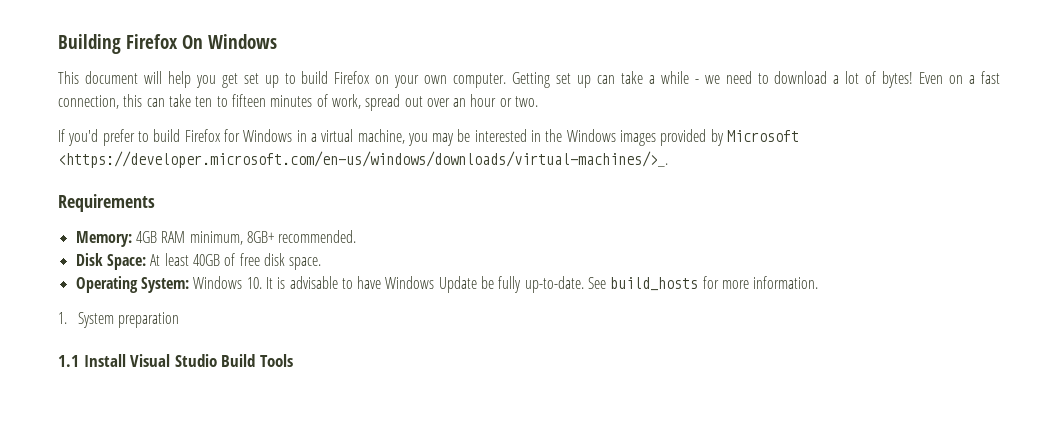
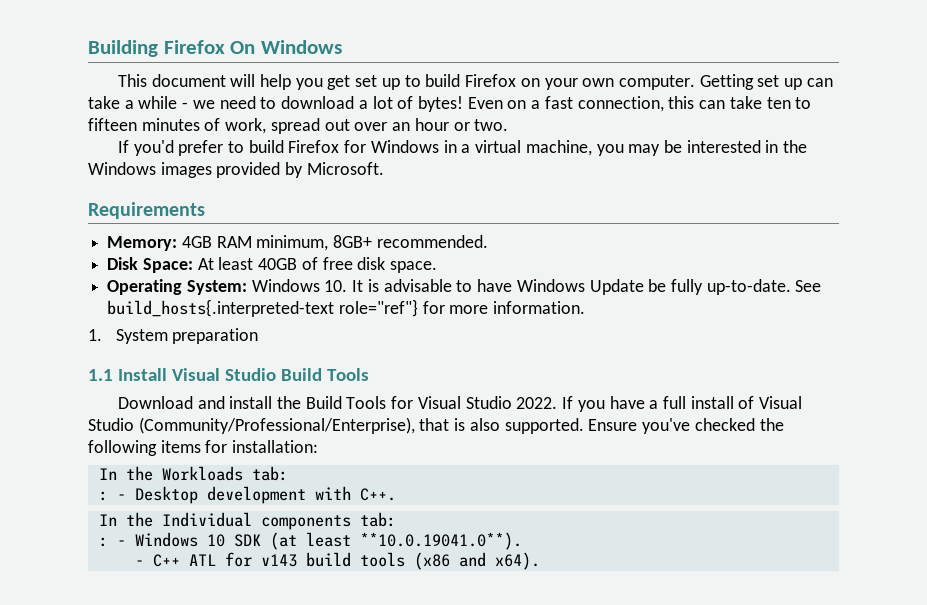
[727,130,800,142] [58,151,668,168] Microsoft <https://developer.microsoft.com/en-us/windows/downloads/virtual-machines/>_. -> [306,162,384,175] Microsoft.
[610,277,699,291] build_hosts -> [107,299,418,317] build_hosts{.interpreted-text role="ref"}
(293, 360) none -> [117,396,803,412] [88,417,784,434] [88,440,319,456] [98,466,288,481] [98,486,396,504] [98,512,396,530] [98,532,522,550] [134,552,540,570] // Download and install the Build Tools for Visual Studio 2022. If you have a full install of Visual Studio (Community/Professional/Enterprise), that is also supported. Ensure you've checked the following items for installation: // In the Workloads tab: // : - Desktop development with C++. // In the Individual components tab: // : - Windows 10 SDK (at least **10.0.19041.0**). // - C++ ATL for v143 build tools (x86 and x64).

